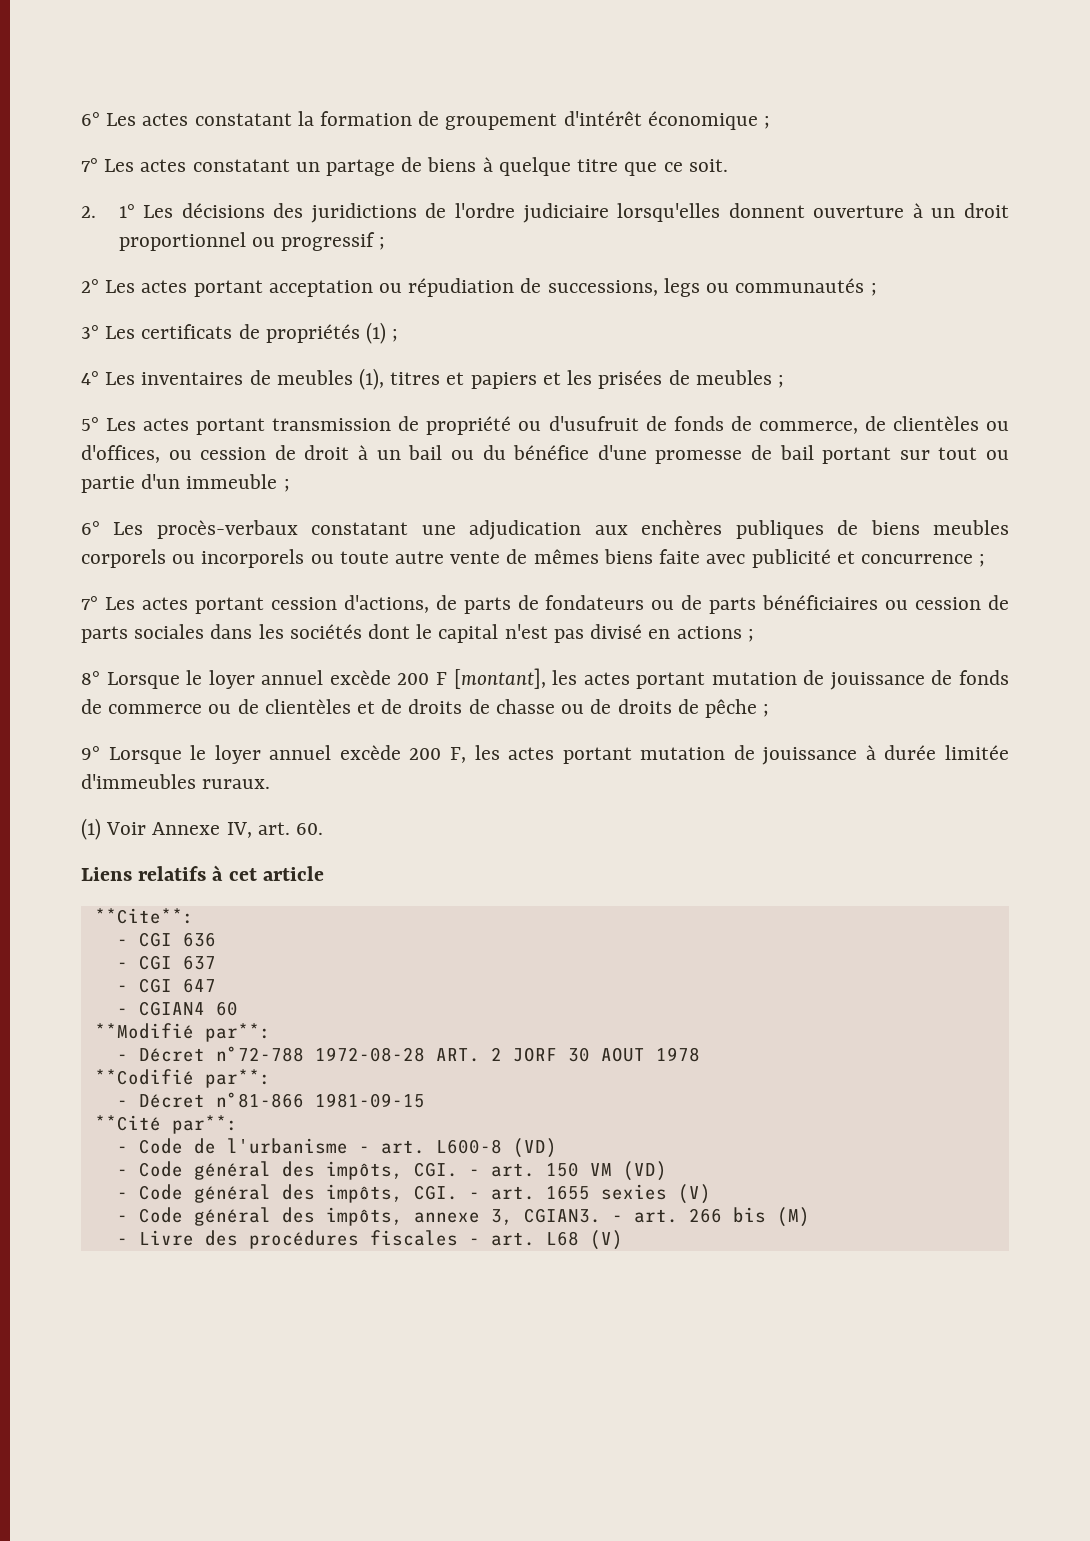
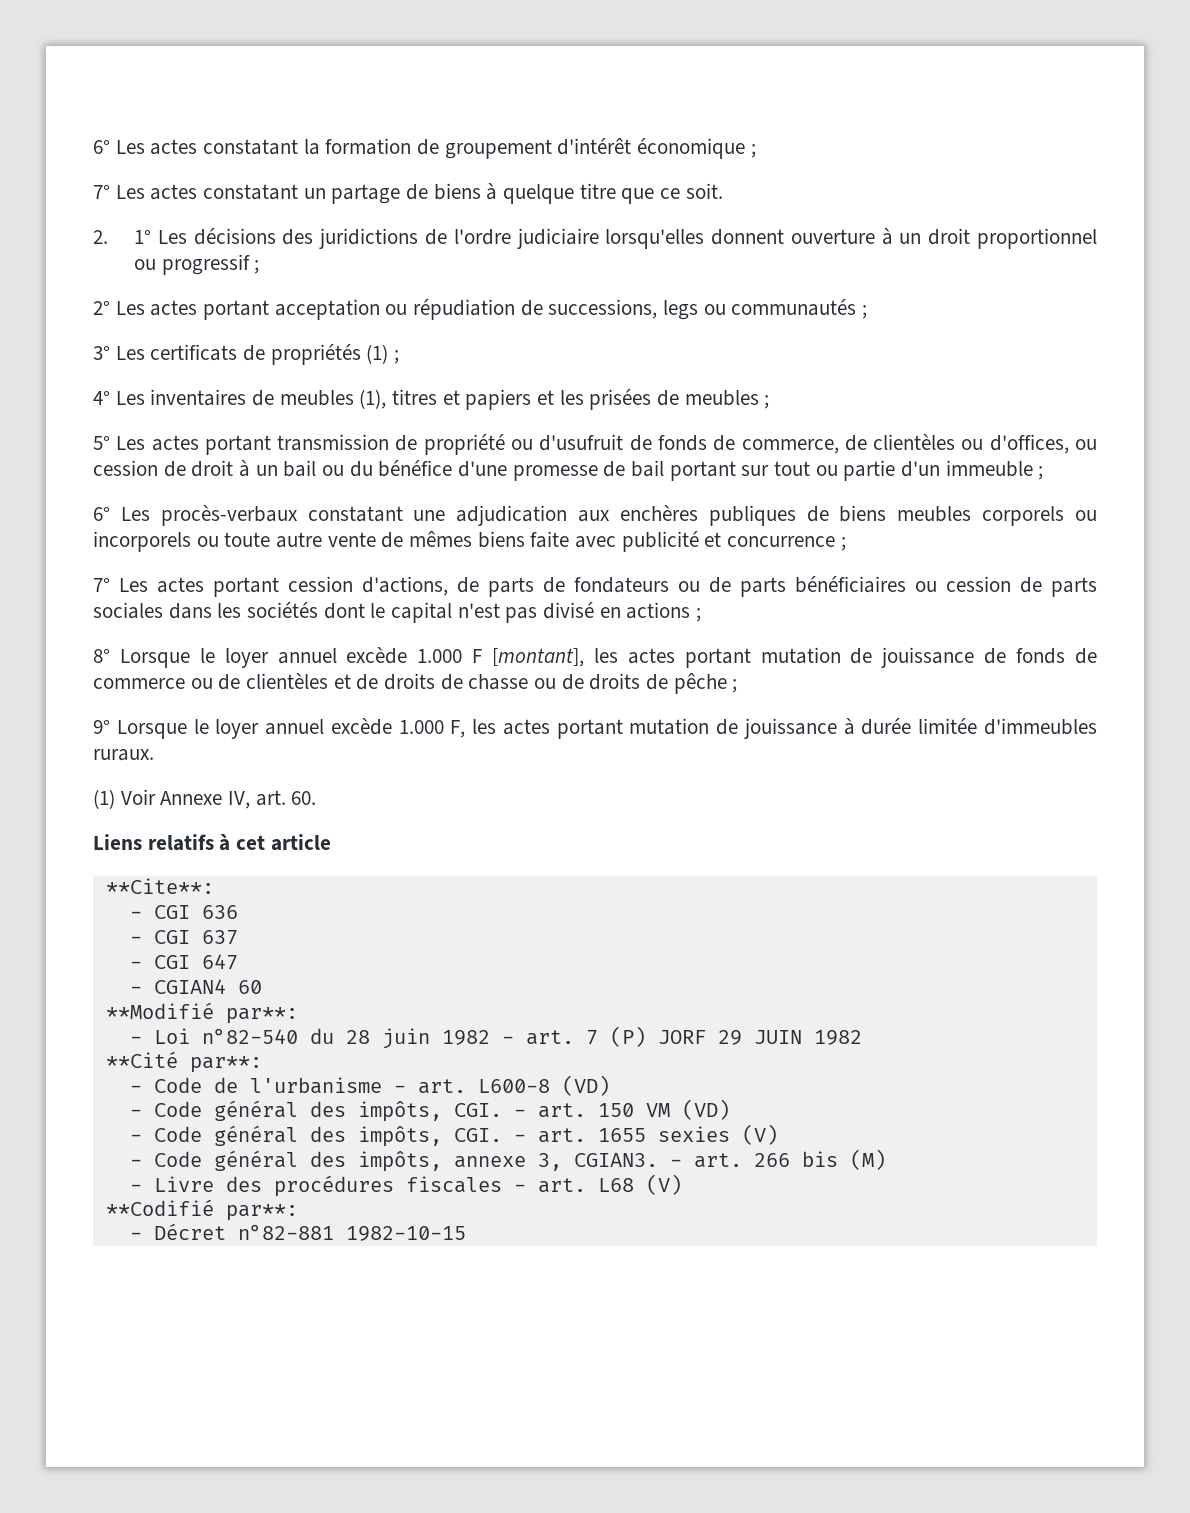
[397,673,430,685] 200 -> [417,649,463,663] 1.000
[409,748,442,760] 200 -> [398,720,444,734] 1.000
[138,1046,700,1062] [94,1069,271,1088] [116,1092,425,1108] Décret n°72-788 1972-08-28 ART. 2 JORF 30 AOUT 1978 // **Codifié par**: // - Décret n°81-866 1981-09-15 -> [153,1026,862,1049] Loi n°82-540 du 28 juin 1982 - art. 7 (P) JORF 29 JUIN 1982
(623, 1240) none -> [105,1199,298,1221] [129,1223,466,1241] // **Codifié par**: // - Décret n°82-881 1982-10-15

